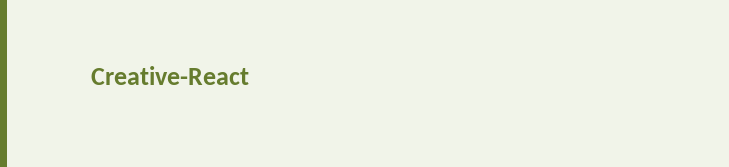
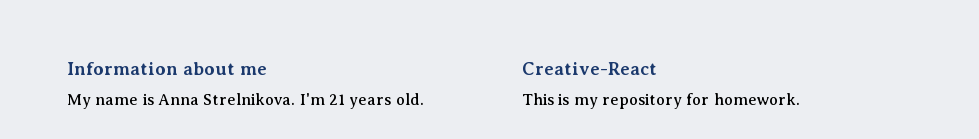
[91,66,249,85] Creative-React -> [67,62,267,75] [67,93,424,109] [522,62,657,75] [522,93,800,109] Information about me // My name is Anna Strelnikova. I'm 21 years old. // Creative-React // This is my repository for homework.

